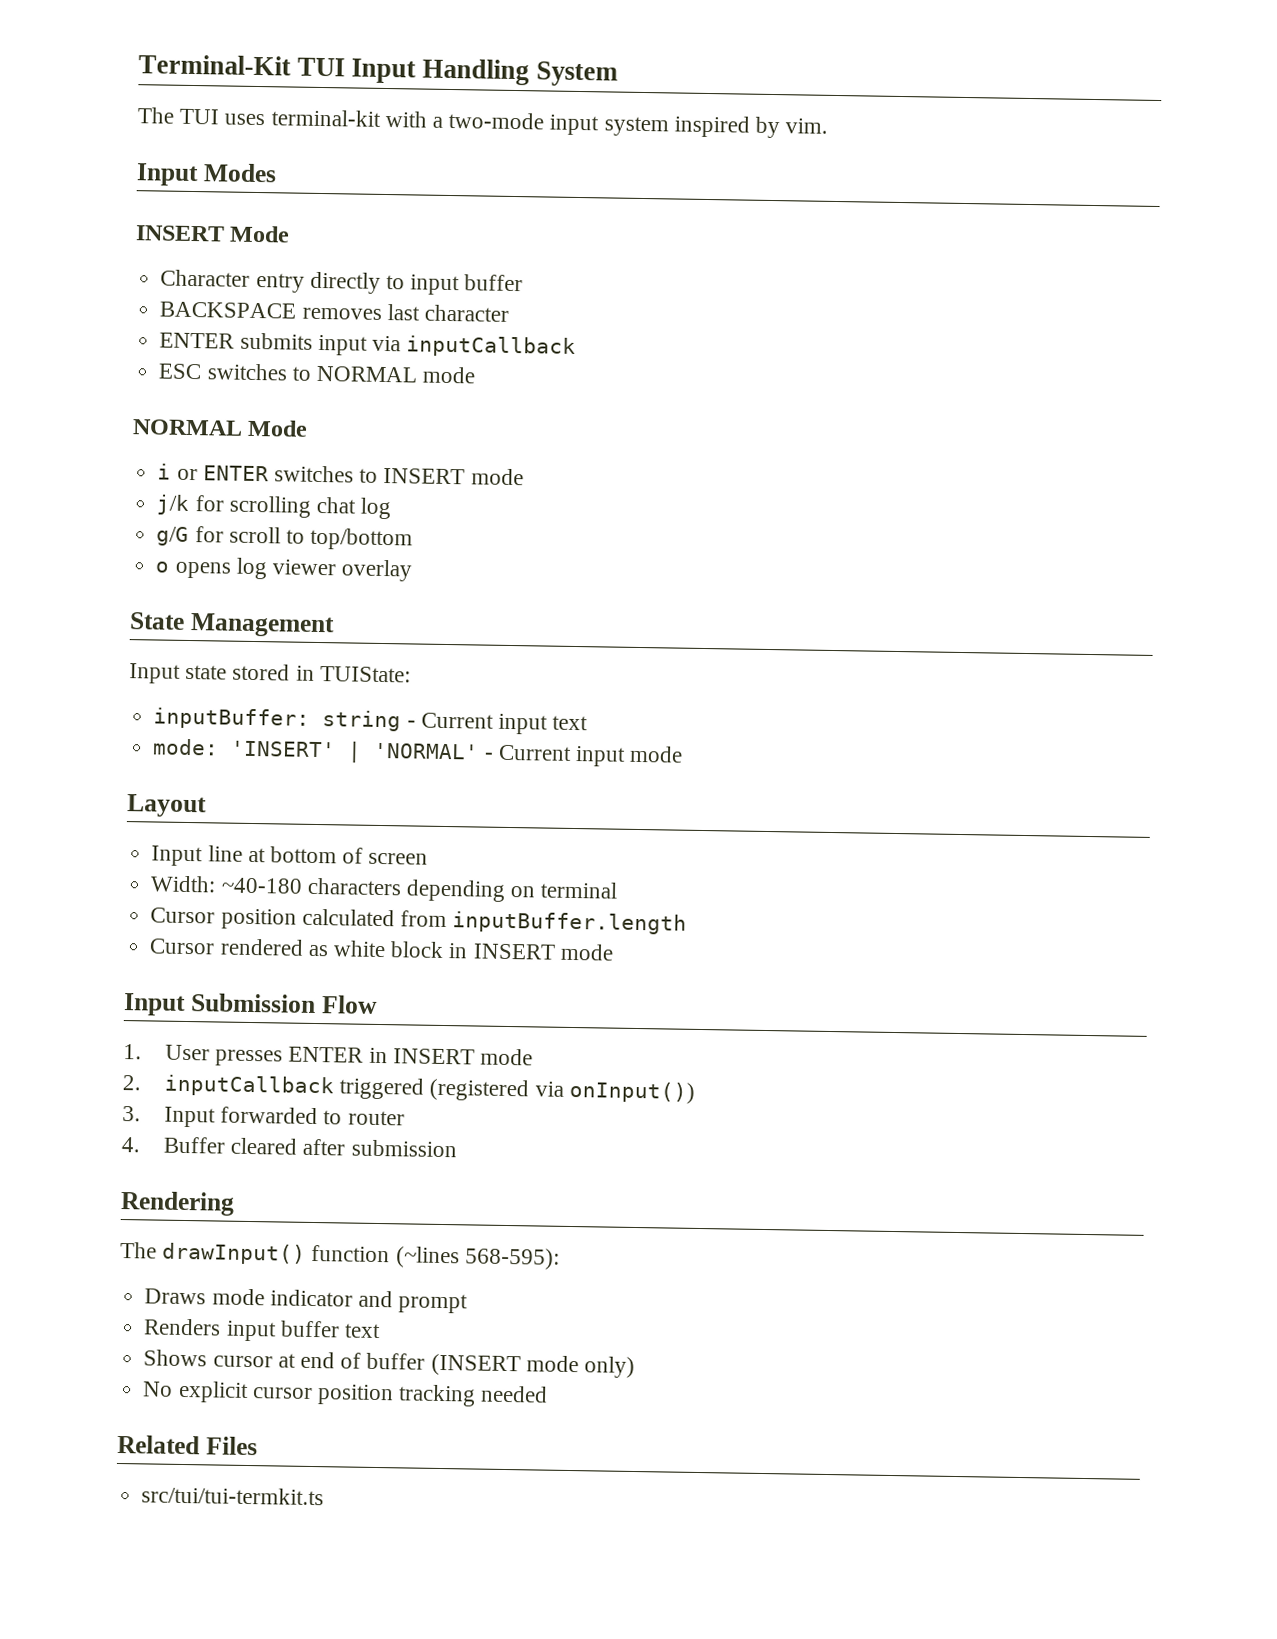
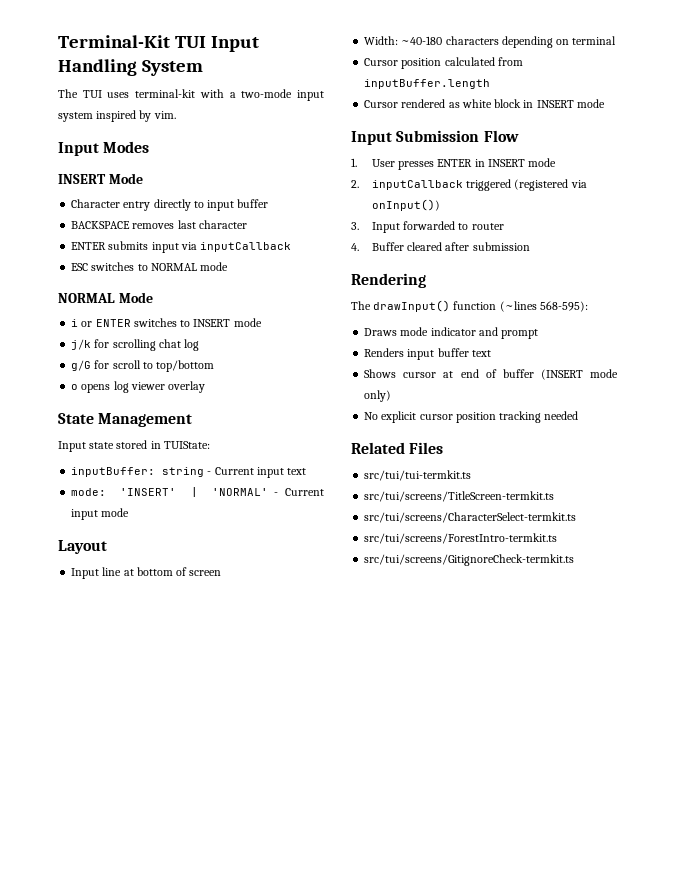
(325, 1496) none -> [364,491,555,502] [364,512,577,523] [364,533,558,544] [364,554,575,566] // src/tui/screens/TitleScreen-termkit.ts // src/tui/screens/CharacterSelect-termkit.ts // src/tui/screens/ForestIntro-termkit.ts // src/tui/screens/GitignoreCheck-termkit.ts

